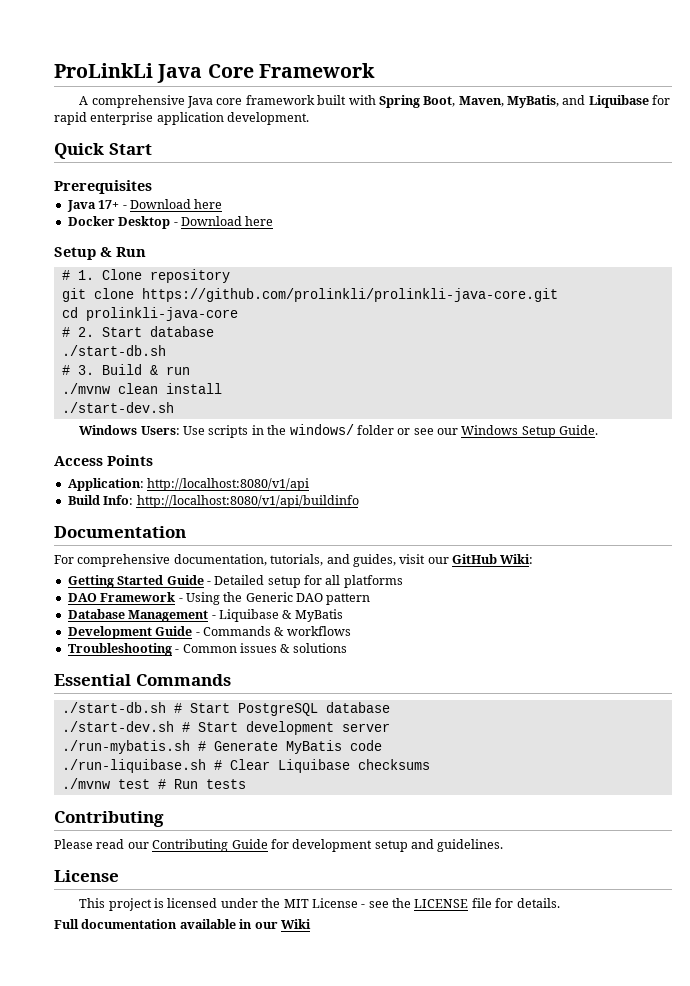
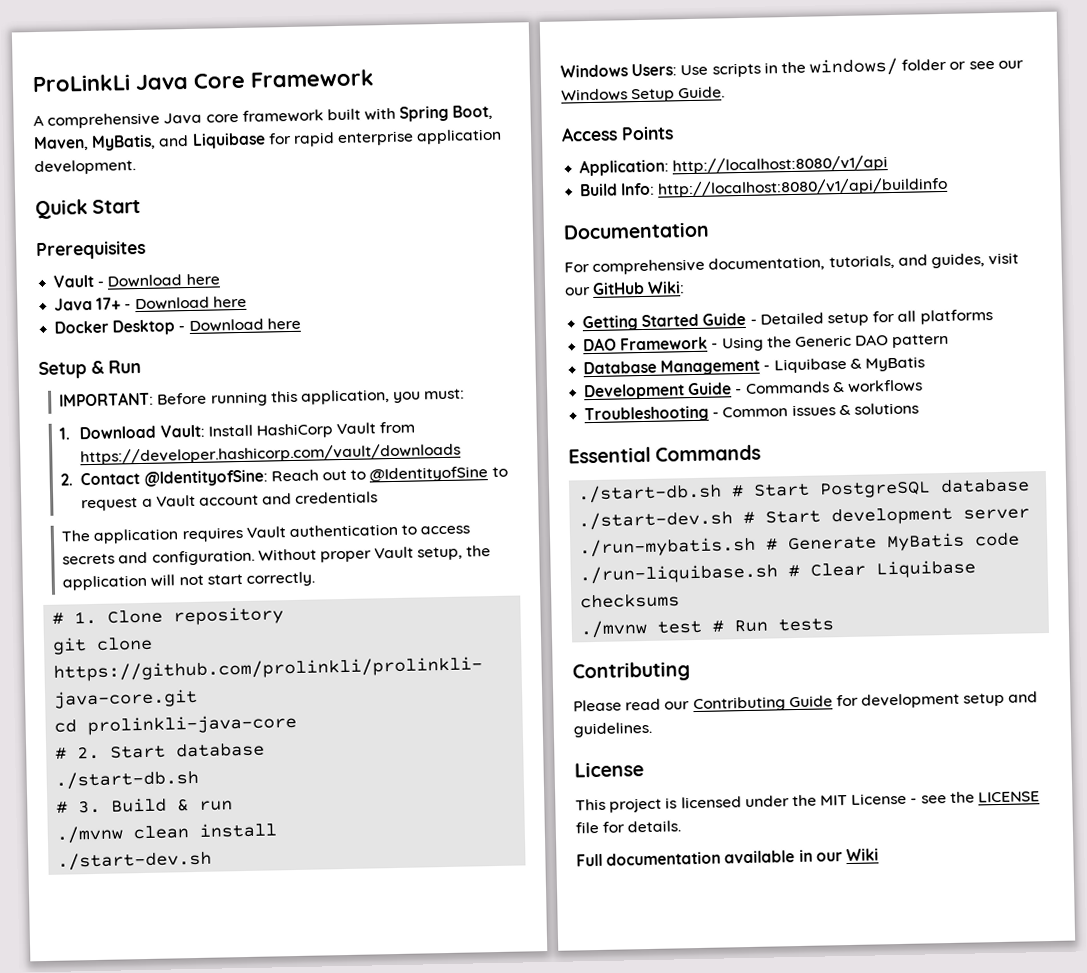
(152, 187) none -> [53,273,220,288] // Vault - Download here
(146, 252) none -> [59,388,466,407] [59,421,416,440] [80,442,462,466] [60,466,508,487] [81,491,379,512] [61,523,471,544] [62,545,492,566] [62,571,315,591] // IMPORTANT: Before running this application, you must: // 1. Download Vault: Install HashiCorp Vault from https://developer.hashicorp.com/vault/downloads // 2. Contact @IdentityofSine: Reach out to @IdentityofSine to request a Vault account and credentials // The application requires Vault authentication to access secrets and configuration. Without proper Vault setup, the application will not start correctly.

